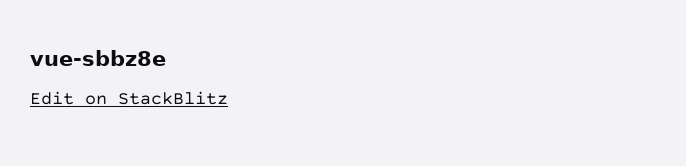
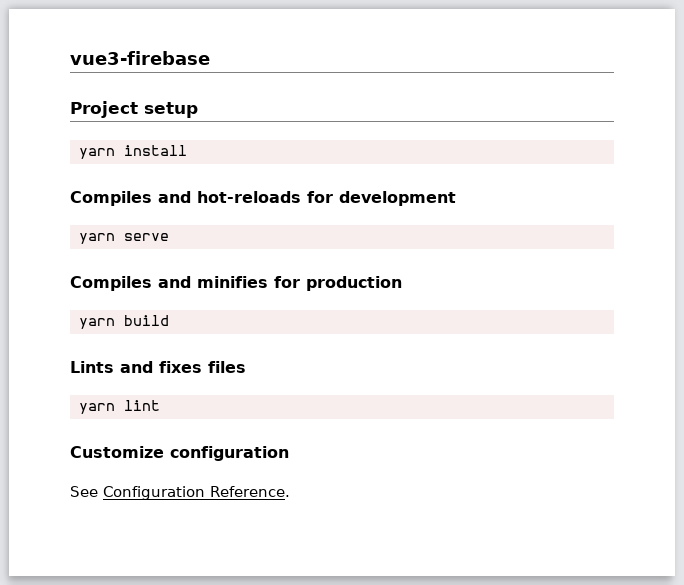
[30,50,166,66] [30,91,228,105] vue-sbbz8e // Edit on StackBlitz -> [70,51,210,65] [70,101,198,118] [79,145,187,159] [70,191,456,206] [79,233,169,244] [70,276,402,291] [79,315,169,329] [70,361,246,373] [79,400,160,414] [70,446,289,461] [70,486,290,500] vue3-firebase // Project setup // yarn install // Compiles and hot-reloads for development // yarn serve // Compiles and minifies for production // yarn build // Lints and fixes files // yarn lint // Customize configuration // See Configuration Reference.

